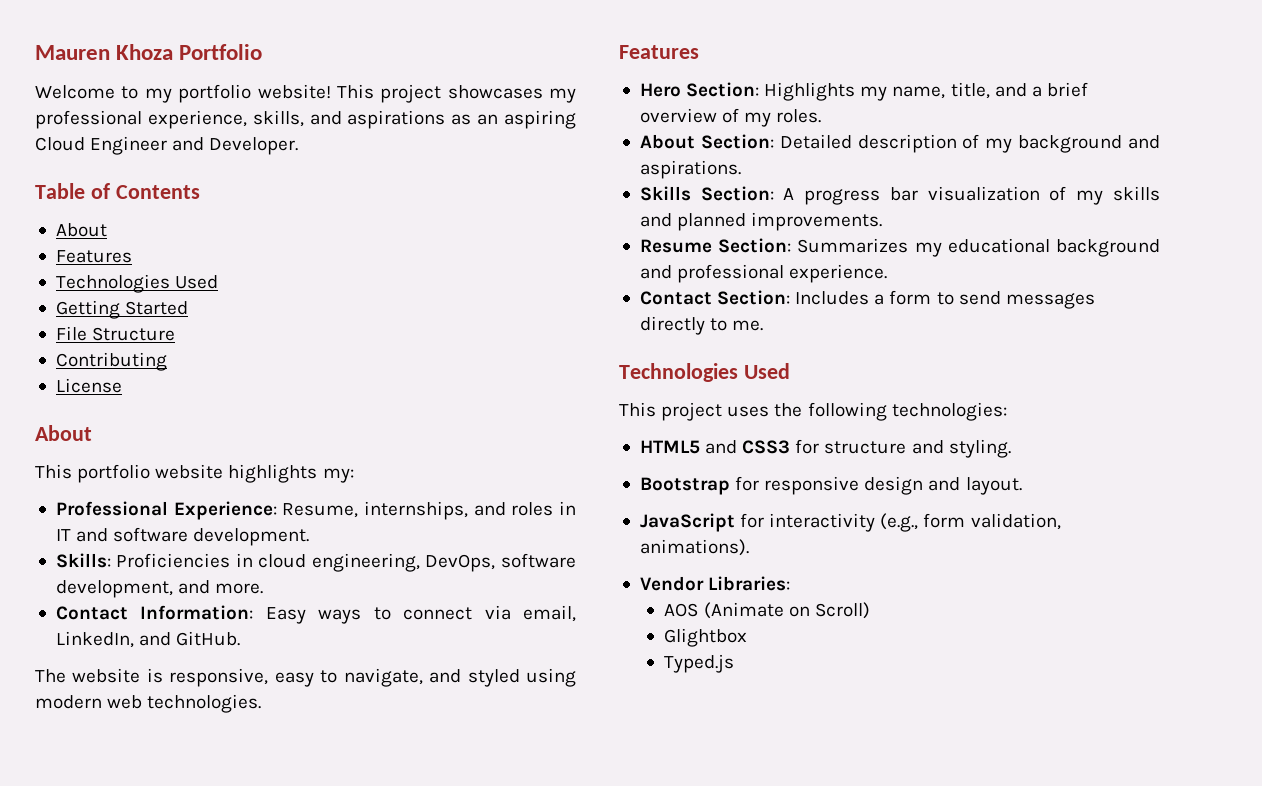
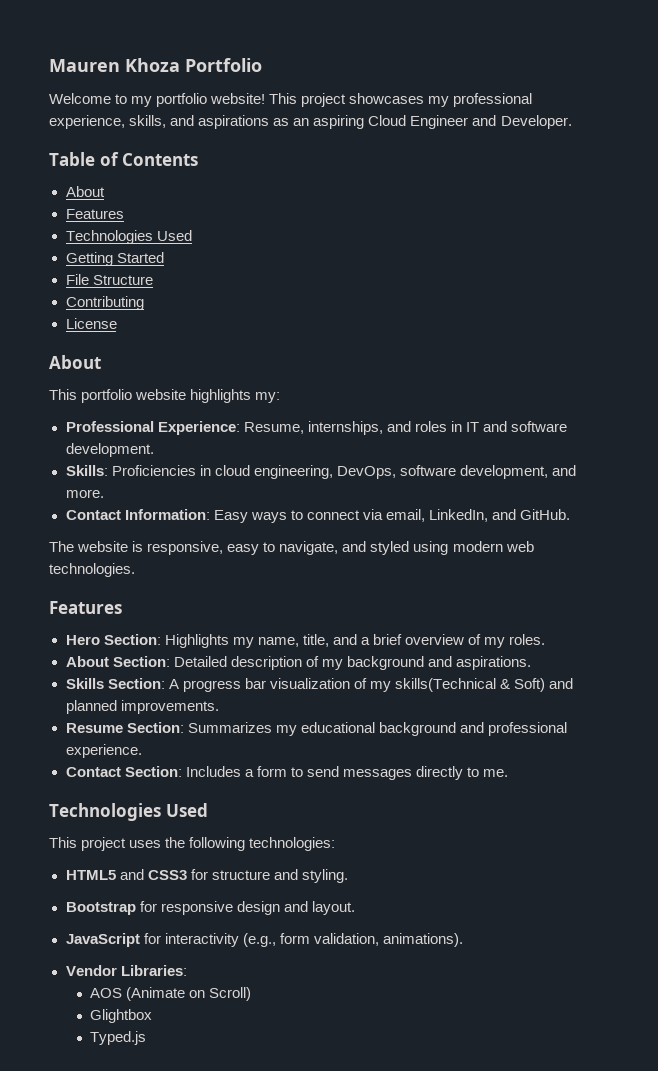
[1113,186,1160,201] skills -> [394,678,545,692] skills(Technical & Soft)

